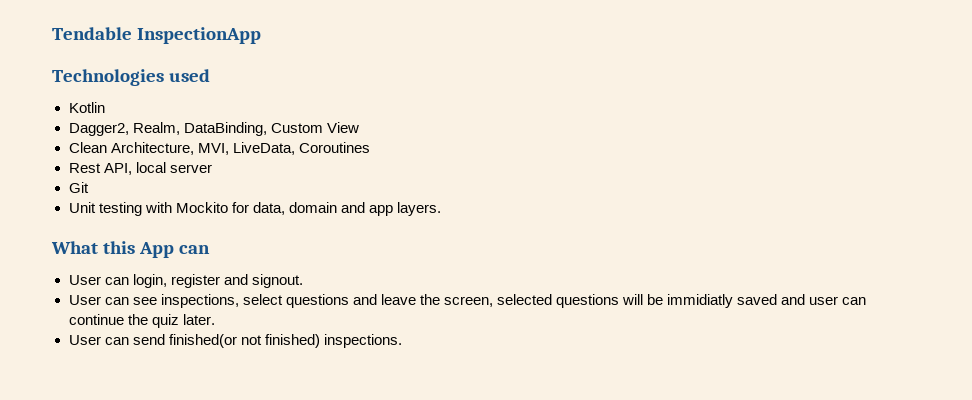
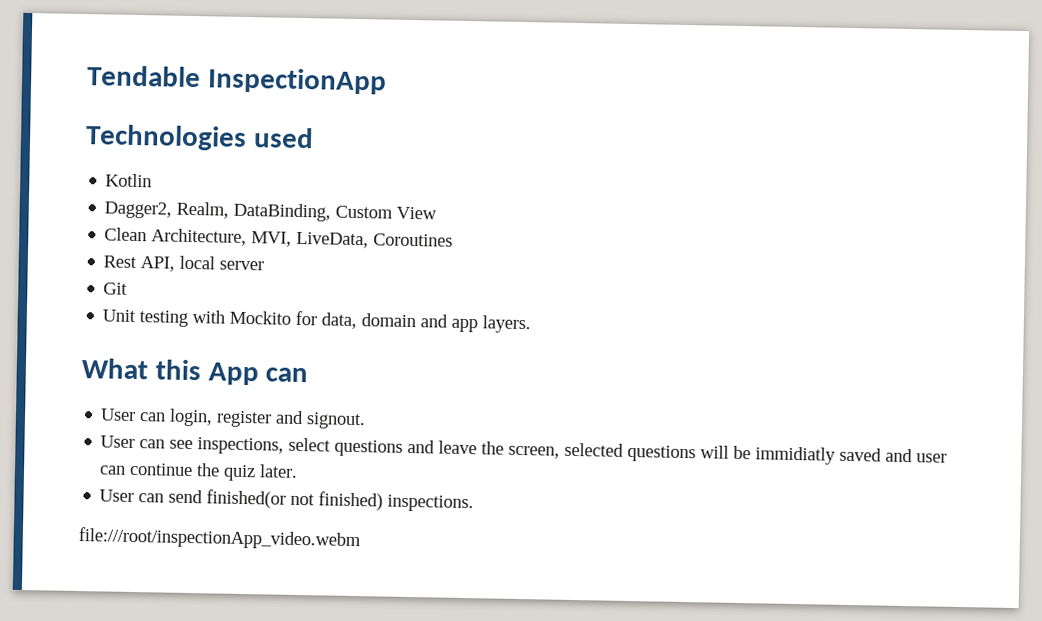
(402, 341) none -> [78,527,361,551] // file:///root/inspectionApp_video.webm

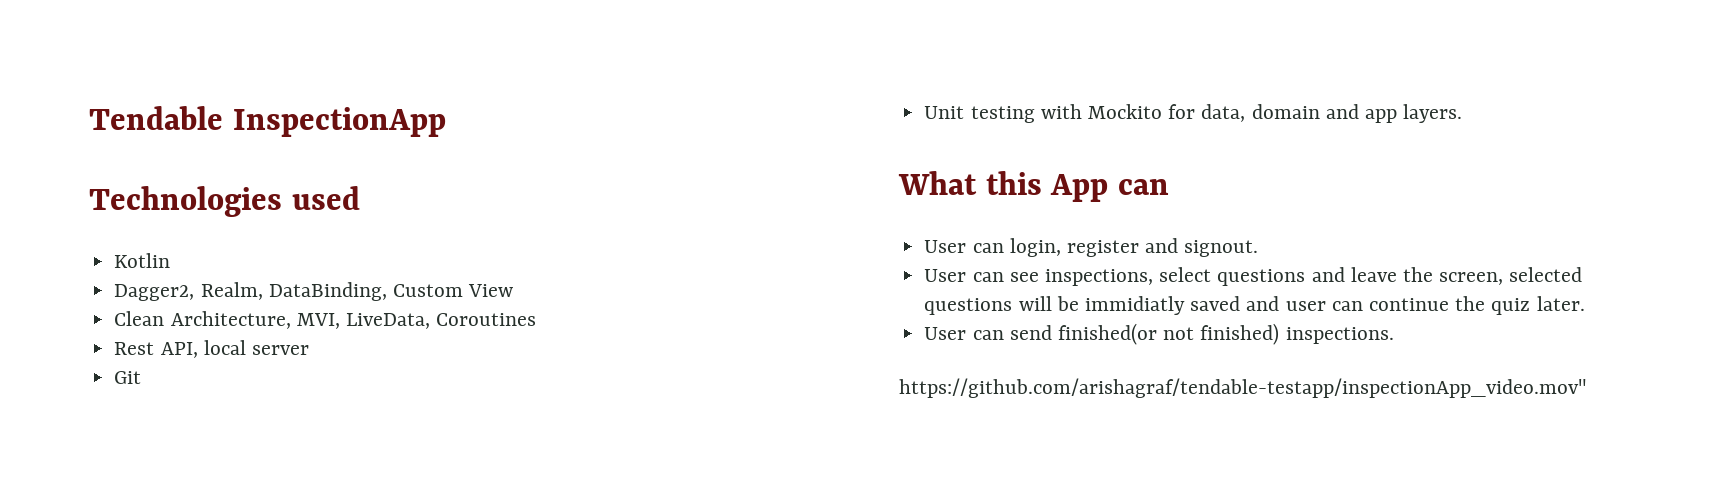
[78,527,361,551] file:///root/inspectionApp_video.webm -> [899,378,1587,398] https://github.com/arishagraf/tendable-testapp/inspectionApp_video.mov"

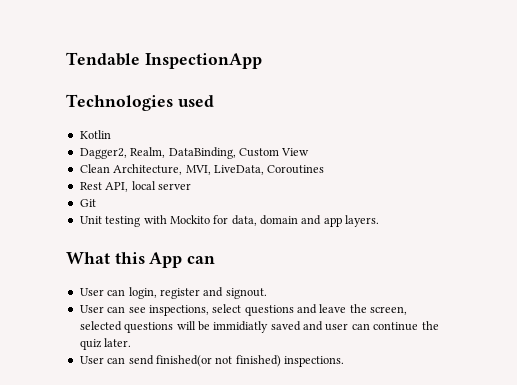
[899,378,1587,398] // https://github.com/arishagraf/tendable-testapp/inspectionApp_video.mov" -> (344, 361) none

